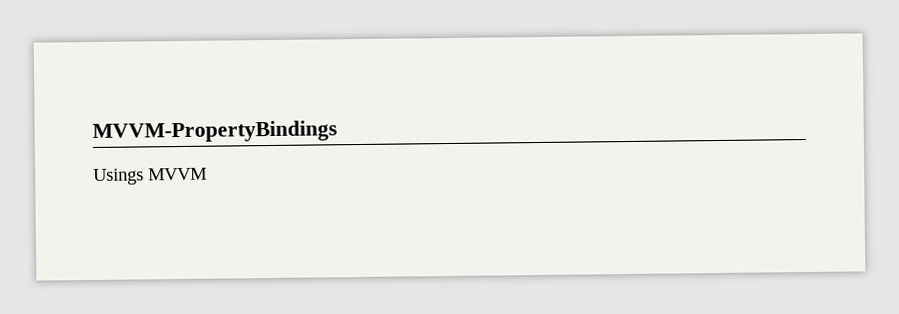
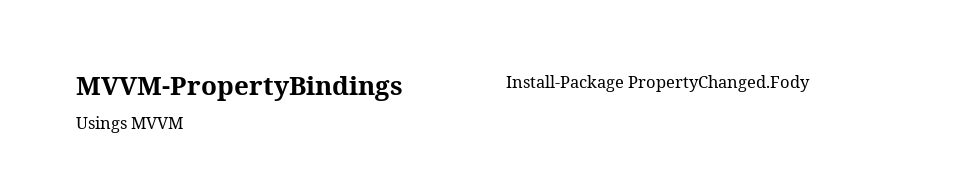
(207, 174) none -> [506,75,811,92] // Install-Package PropertyChanged.Fody

